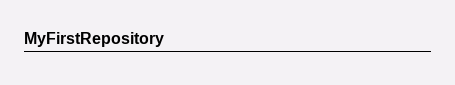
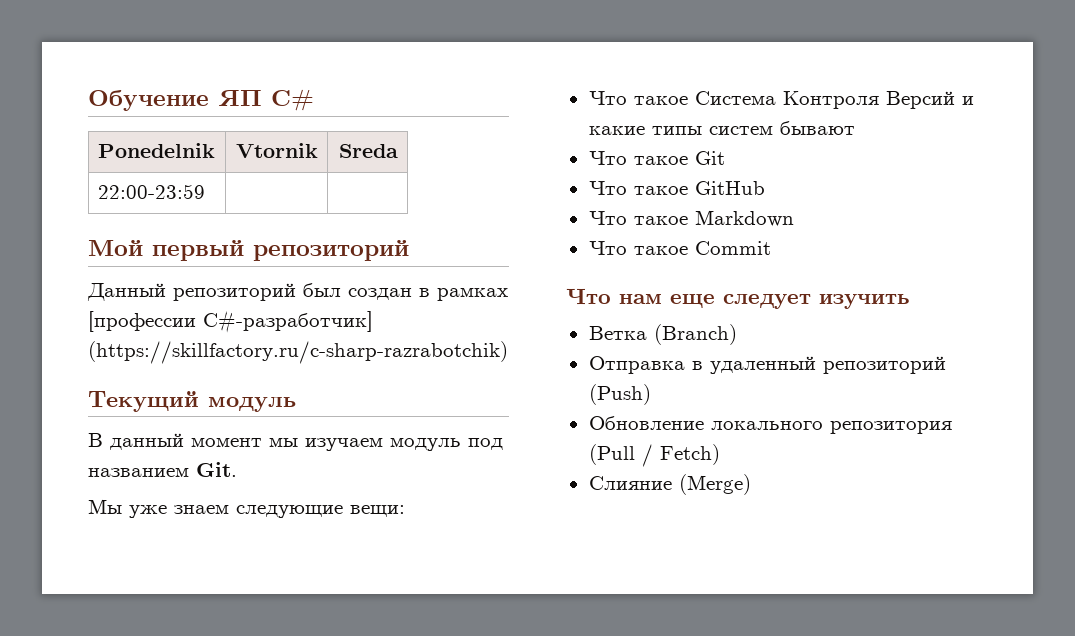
[24,32,164,47] MyFirstRepository -> [88,89,314,111] [97,143,215,158] [235,143,318,158] [339,144,399,158] [97,184,205,199] [88,240,409,261] [87,283,508,301] [88,310,373,333] [88,341,508,364] [88,391,296,412] [88,433,503,451] [88,462,237,477] [88,499,405,518] [588,91,974,109] [588,121,855,135] [588,151,725,165] [588,181,765,195] [588,210,794,227] [588,241,771,255] [566,288,910,309] [588,324,737,345] [588,356,946,374] [588,384,651,405] [588,416,952,434] [588,444,720,467] [588,474,751,495] Обучение ЯП С# // Ponedelnik | Vtornik | Sreda // 22:00-23:59 | | // Мой первый репозиторий // Данный репозиторий был создан в рамках [профессии C#-разработчик] (https://skillfactory.ru/c-sharp-razrabotchik) // Текущий модуль // В данный момент мы изучаем модуль под названием Git. // Мы уже знаем следующие вещи: // Что такое Система Контроля Версий и какие типы систем бывают // Что такое Git // Что такое GitHub // Что такое Markdown // Что такое Commit // Что нам еще следует изучить // Ветка (Branch) // Отправка в удаленный репозиторий (Push) // Обновление локального репозитория (Pull / Fetch) // Слияние (Merge)

